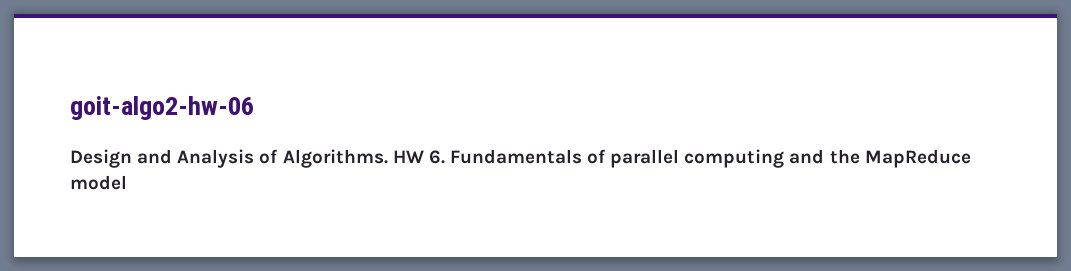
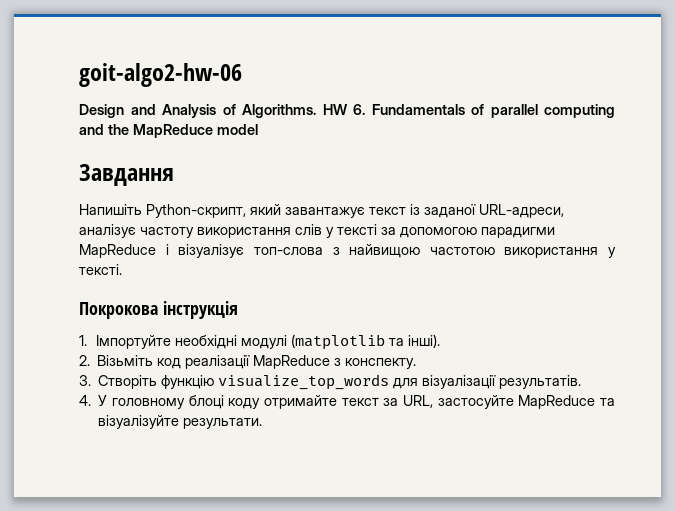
(127, 182) none -> [79,164,174,186] [79,204,564,218] [79,224,555,238] [79,244,616,258] [79,264,122,275] [79,301,238,319] [79,334,440,350] [79,355,417,369] [79,374,582,390] [79,395,615,409] [98,415,263,429] // Завдання // Напишіть Python-скрипт, який завантажує текст із заданої URL-адреси, аналізує частоту використання слів у тексті за допомогою парадигми MapReduce і візуалізує топ-слова з найвищою частотою використання у тексті. // Покрокова інструкція // 1. Імпортуйте необхідні модулі (matplotlib та інші). // 2. Візьміть код реалізації MapReduce з конспекту. // 3. Створіть функцію visualize_top_words для візуалізації результатів. // 4. У головному блоці коду отримайте текст за URL, застосуйте MapReduce та візуалізуйте результати.

